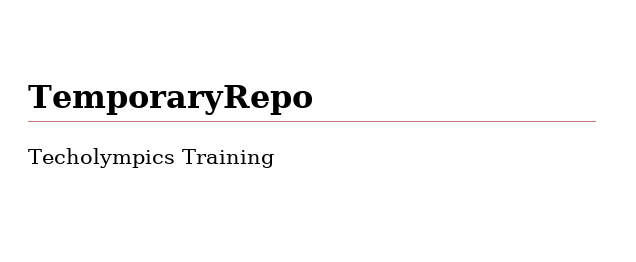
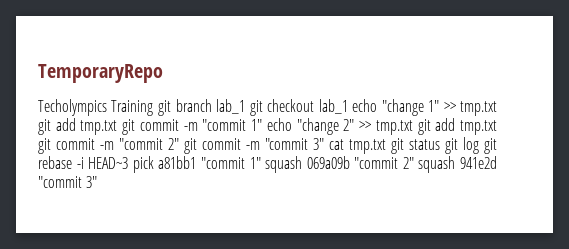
(274, 158) none -> [157,99,498,116] [38,118,497,135] [38,137,497,154] [38,156,497,173] [38,176,98,188] git branch lab_1 git checkout lab_1 echo "change 1" >> tmp.txt git add tmp.txt git commit -m "commit 1" echo "change 2" >> tmp.txt git add tmp.txt git commit -m "commit 2" git commit -m "commit 3" cat tmp.txt git status git log git rebase -i HEAD~3 pick a81bb1 "commit 1" squash 069a09b "commit 2" squash 941e2d "commit 3"

